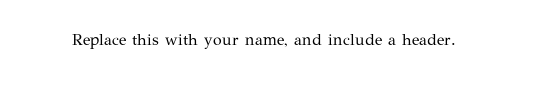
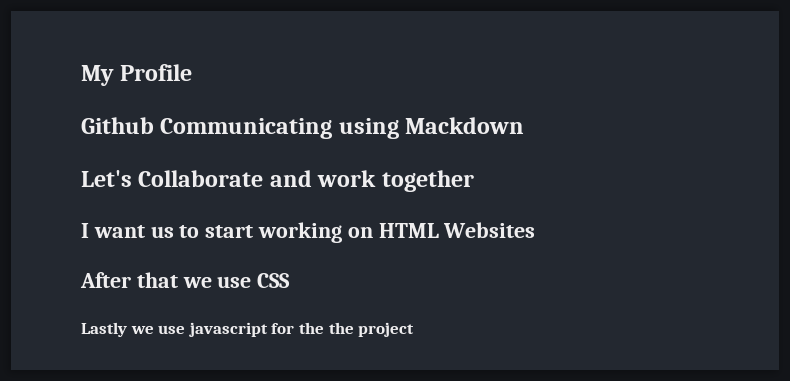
[72,34,456,49] Replace this with your name, and include a header. -> [81,64,193,86] [81,117,525,139] [81,170,474,192] [81,222,536,243] [80,272,291,288] [81,322,415,337] My Profile // Github Communicating using Mackdown // Let's Collaborate and work together // I want us to start working on HTML Websites // After that we use CSS // Lastly we use javascript for the the project

